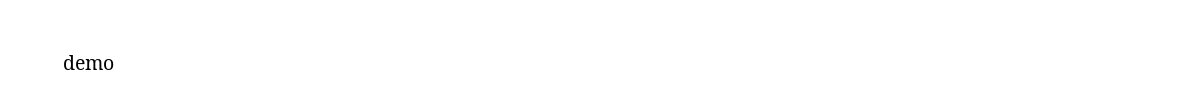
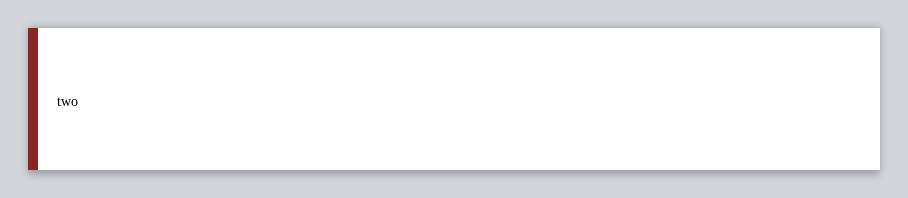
[63,55,114,70] demo -> [57,97,78,106] two

